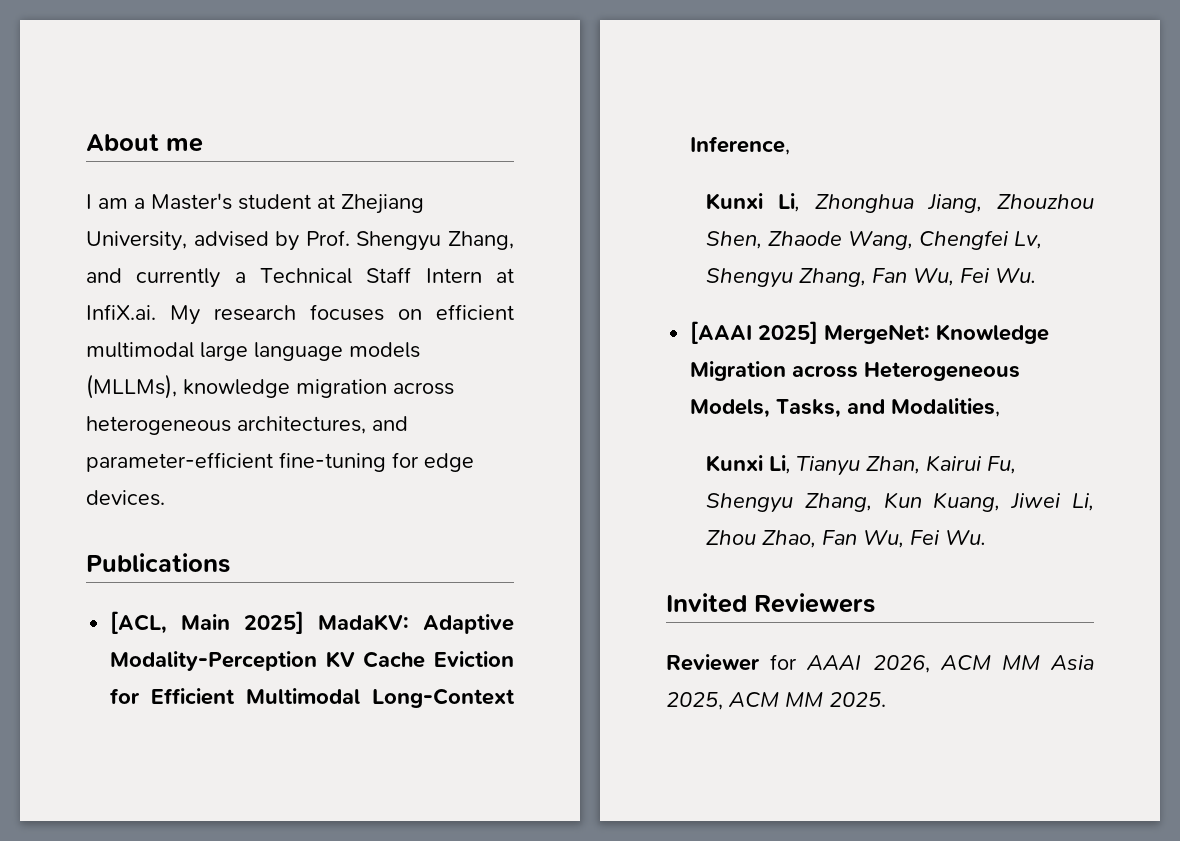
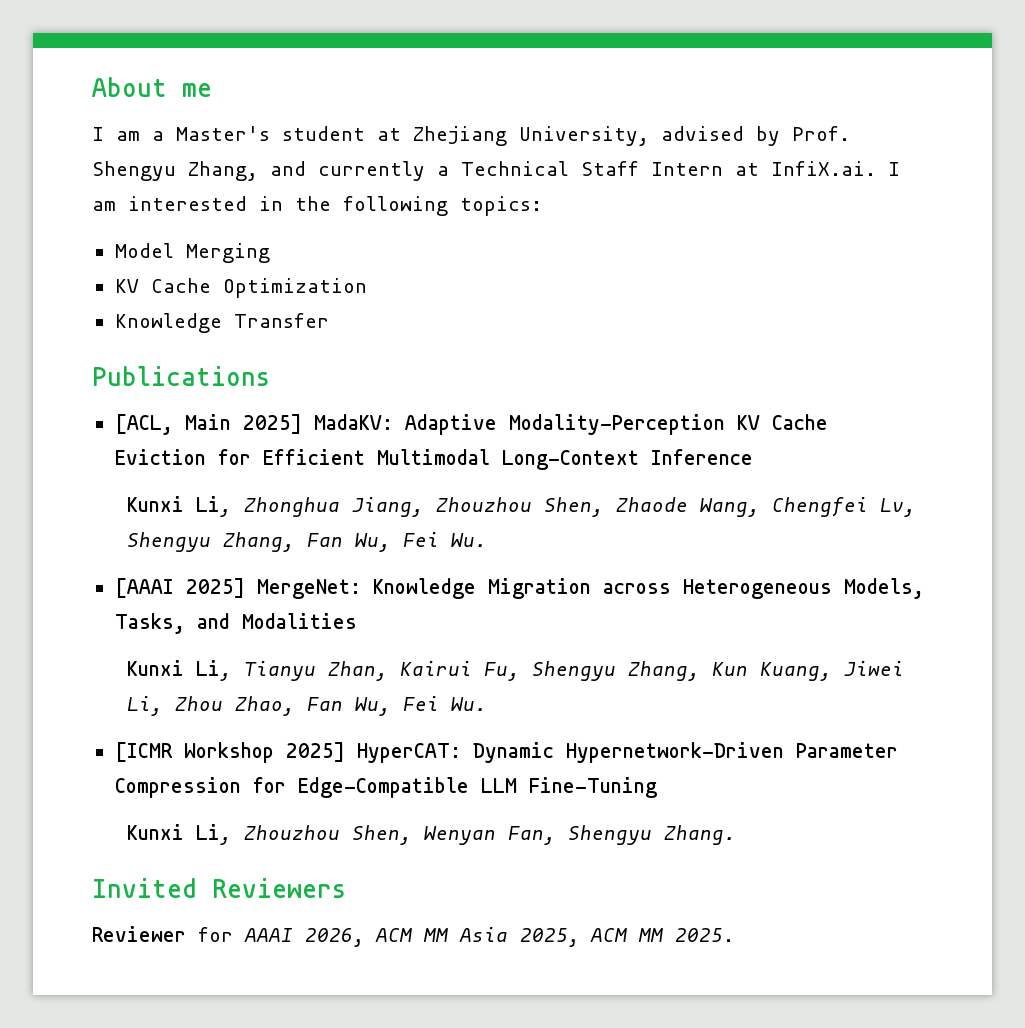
[170,304,514,325] [86,342,420,361] [86,374,454,399] [86,416,408,435] [86,452,474,472] [86,490,165,506] My research focuses on efficient multimodal large language models (MLLMs), knowledge migration across heterogeneous architectures, and parameter-efficient fine-tuning for edge devices. -> [888,162,900,176] [92,196,542,216] [114,243,270,263] [114,278,367,298] [114,313,329,333] I am interested in the following topics: // Model Merging // KV Cache Optimization // Knowledge Transfer
[690,136,791,155] Inference, -> [650,449,753,465] Inference
[891,398,1001,417] Modalities, -> [241,613,357,629] Modalities
(987, 537) none -> [114,742,898,763] [114,777,657,798] [126,824,736,845] // [ICMR Workshop 2025] HyperCAT: Dynamic Hypernetwork-Driven Parameter Compression for Edge-Compatible LLM Fine-Tuning // Kunxi Li, Zhouzhou Shen, Wenyan Fan, Shengyu Zhang.

